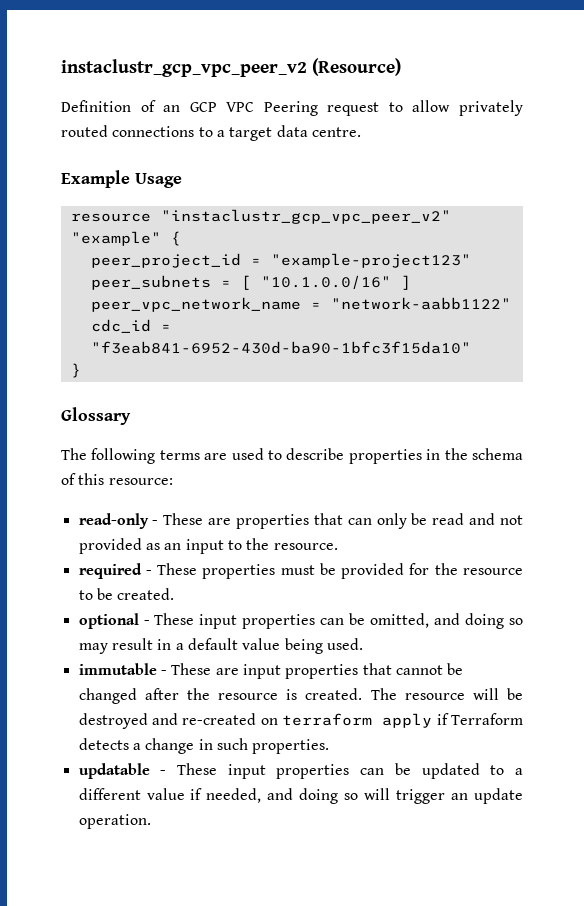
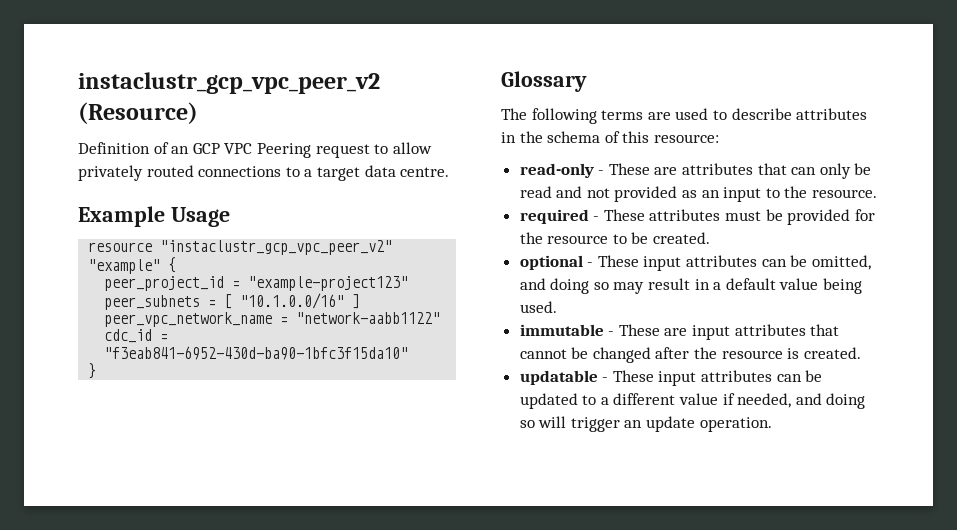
[348,449,422,464] properties -> [796,108,868,120] attributes
[236,514,310,529] properties -> [682,163,754,175] attributes
[202,564,276,579] properties -> [649,209,721,221] attributes
[242,614,316,629] properties -> [686,255,758,267] attributes
[285,664,359,679] properties -> [734,324,806,336] attributes
[370,688,523,700] [78,713,523,729] [78,738,330,754] The resource will be destroyed and re-created on terraform apply if Terraform detects a change in such properties. -> (861, 353) none
[276,764,350,779] properties -> [701,370,773,382] attributes

